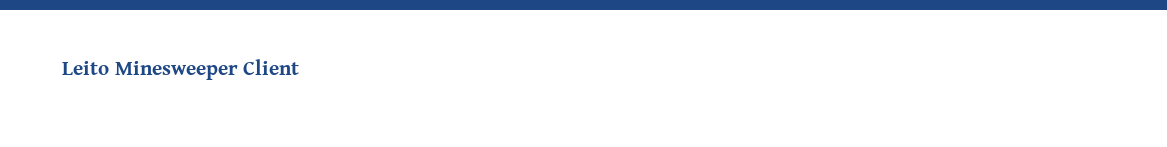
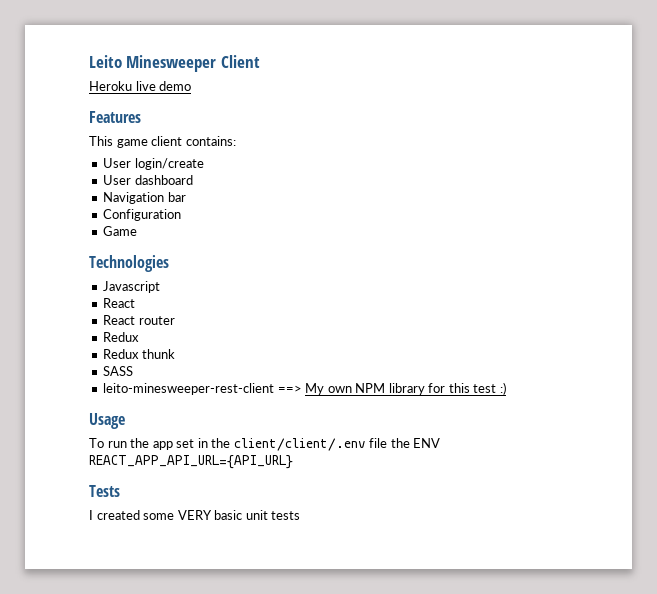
(300, 67) none -> [89,81,192,91] [89,111,141,123] [89,136,236,148] [103,158,204,170] [103,175,193,185] [103,192,186,204] [103,209,182,221] [103,226,138,236] [89,255,169,272] [103,281,161,293] [103,298,136,308] [103,315,175,325] [103,332,140,342] [103,349,175,359] [103,366,134,376] [103,382,506,395] [89,413,125,429] [89,438,441,451] [89,455,293,469] [89,485,120,497] [89,510,301,520] // Heroku live demo // Features // This game client contains: // User login/create // User dashboard // Navigation bar // Configuration // Game // Technologies // Javascript // React // React router // Redux // Redux thunk // SASS // leito-minesweeper-rest-client ==> My own NPM library for this test :) // Usage // To run the app set in the client/client/.env file the ENV REACT_APP_API_URL={API_URL} // Tests // I created some VERY basic unit tests

